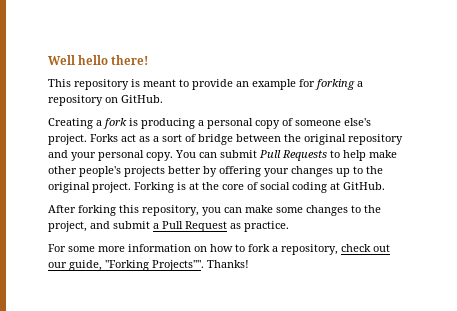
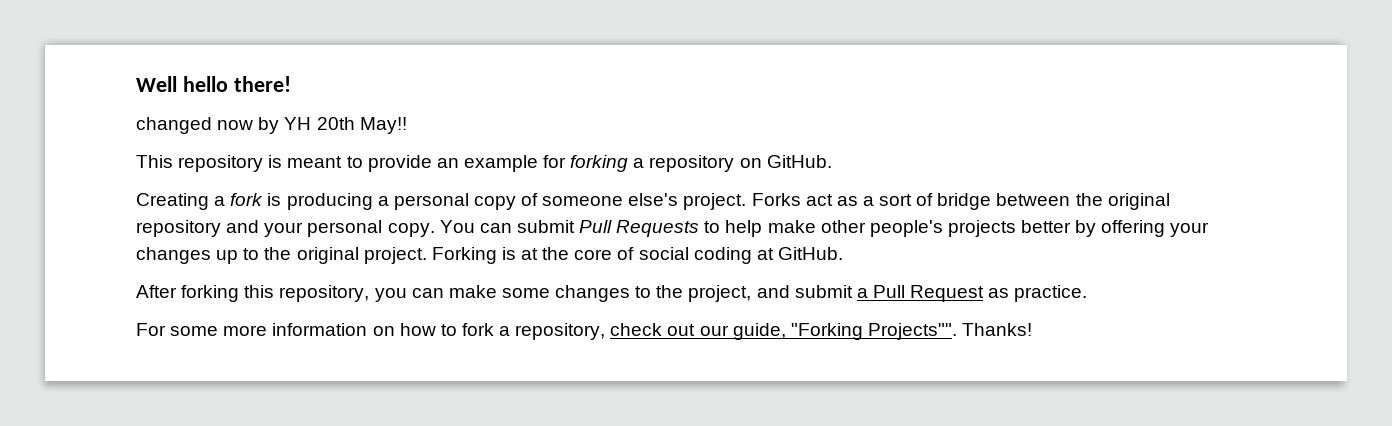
(149, 60) none -> [136,117,407,134] // changed now by YH 20th May!!

